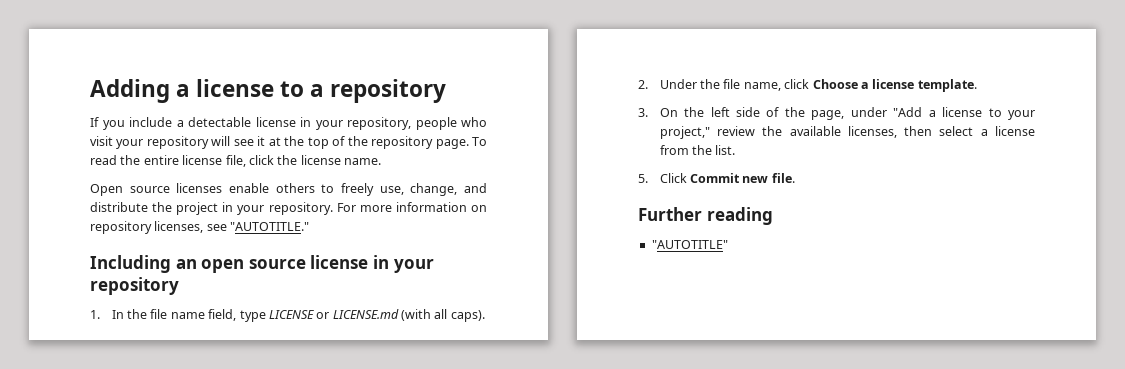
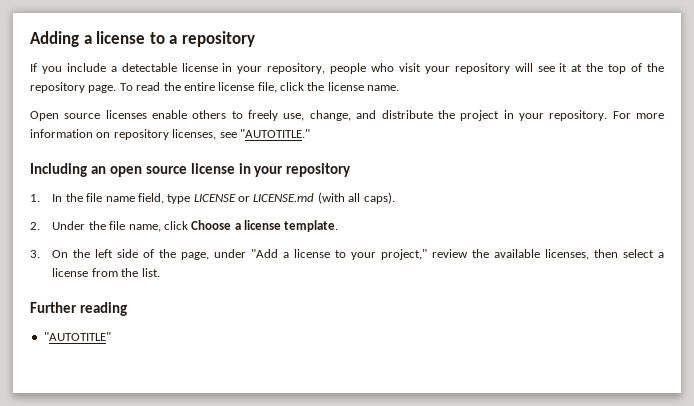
[638,173,795,183] // 5. Click Commit new file. -> (160, 272) none

